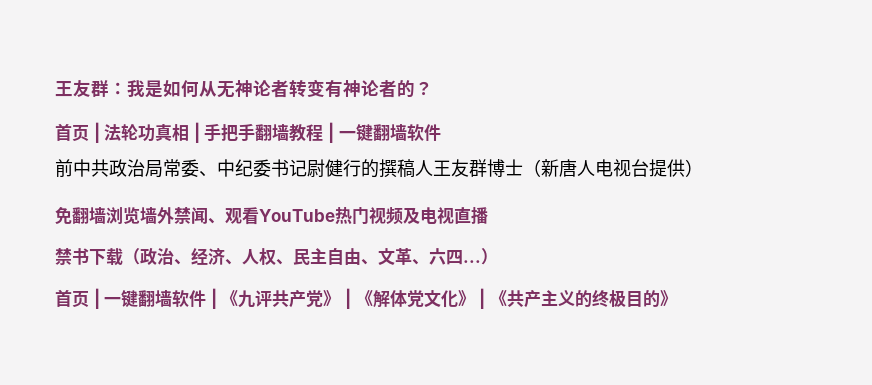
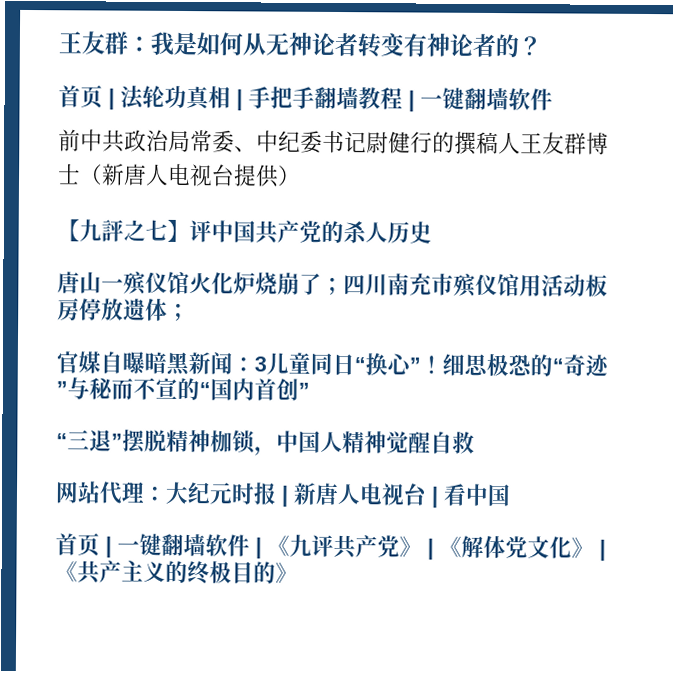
[55,206,488,225] [55,247,498,266] 免翻墙浏览墙外禁闻、观看YouTube热门视频及电视直播 // 禁书下载（政治、经济、人权、民主自由、文革、六四...） -> [57,219,432,245] [57,271,608,297] [57,298,190,322] [56,351,609,377] [56,377,310,401] [56,429,475,456] [55,481,511,508] 【九評之七】评中国共产党的杀人历史 // 唐山一殡仪馆火化炉烧崩了；四川南充市殡仪馆用活动板房停放遗体； // 官媒自曝暗黑新闻：3儿童同日“换心”！细思极恐的“奇迹”与秘而不宣的“国内首创” // “三退”摆脱精神枷锁，中国人精神觉醒自救 // 网站代理：大纪元时报 | 新唐人电视台 | 看中国

